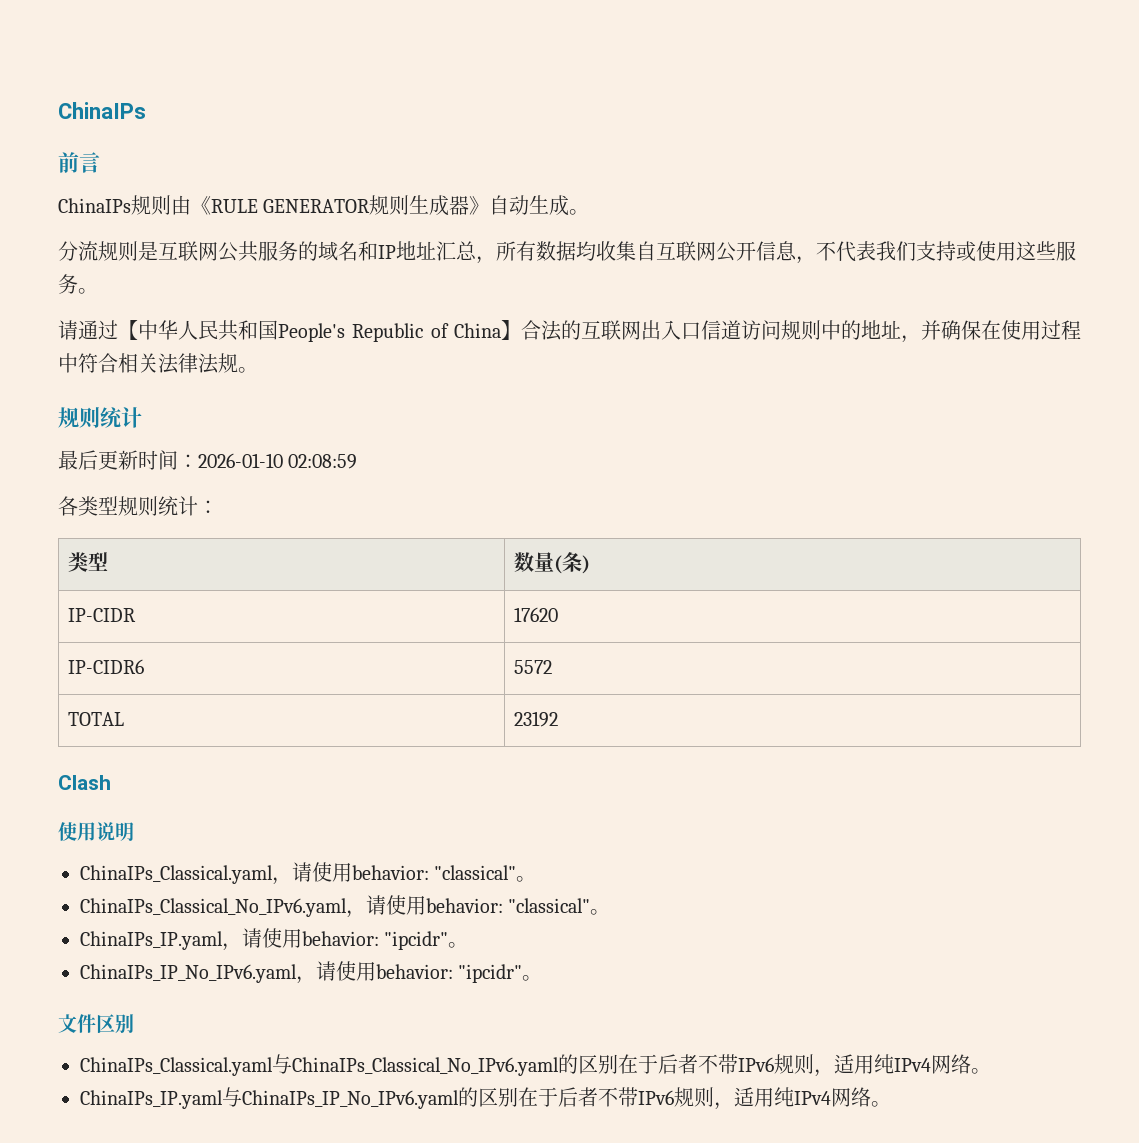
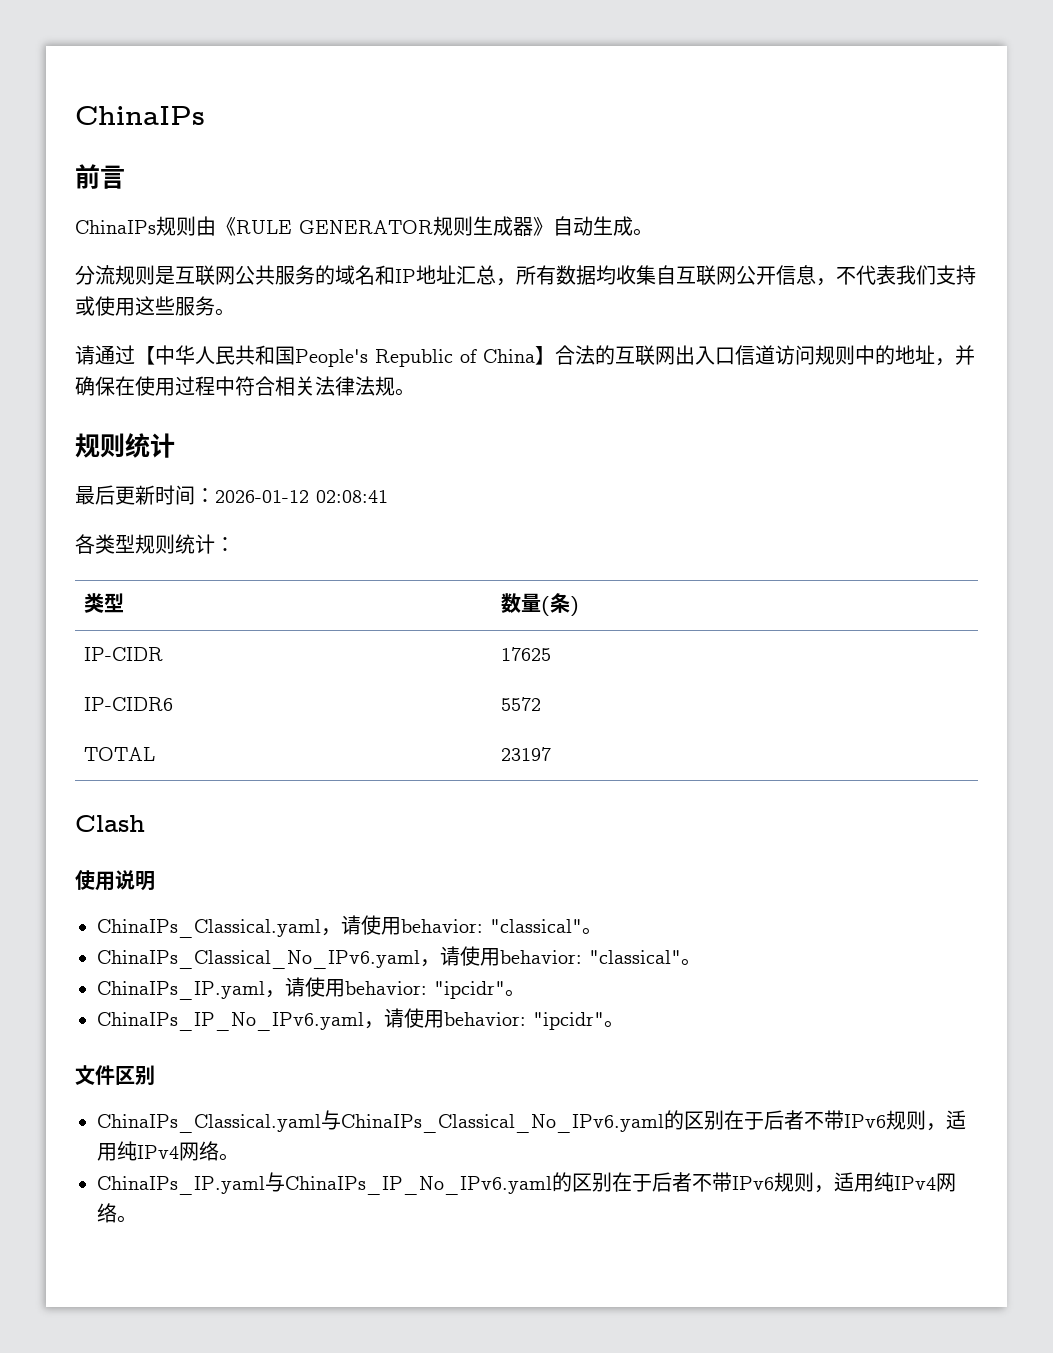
[198,453,358,469] 2026-01-10 02:08:59 -> [215,490,388,503] 2026-01-12 02:08:41
[513,607,558,622] 17620 -> [500,647,551,661] 17625
[513,711,558,727] 23192 -> [500,747,551,761] 23197

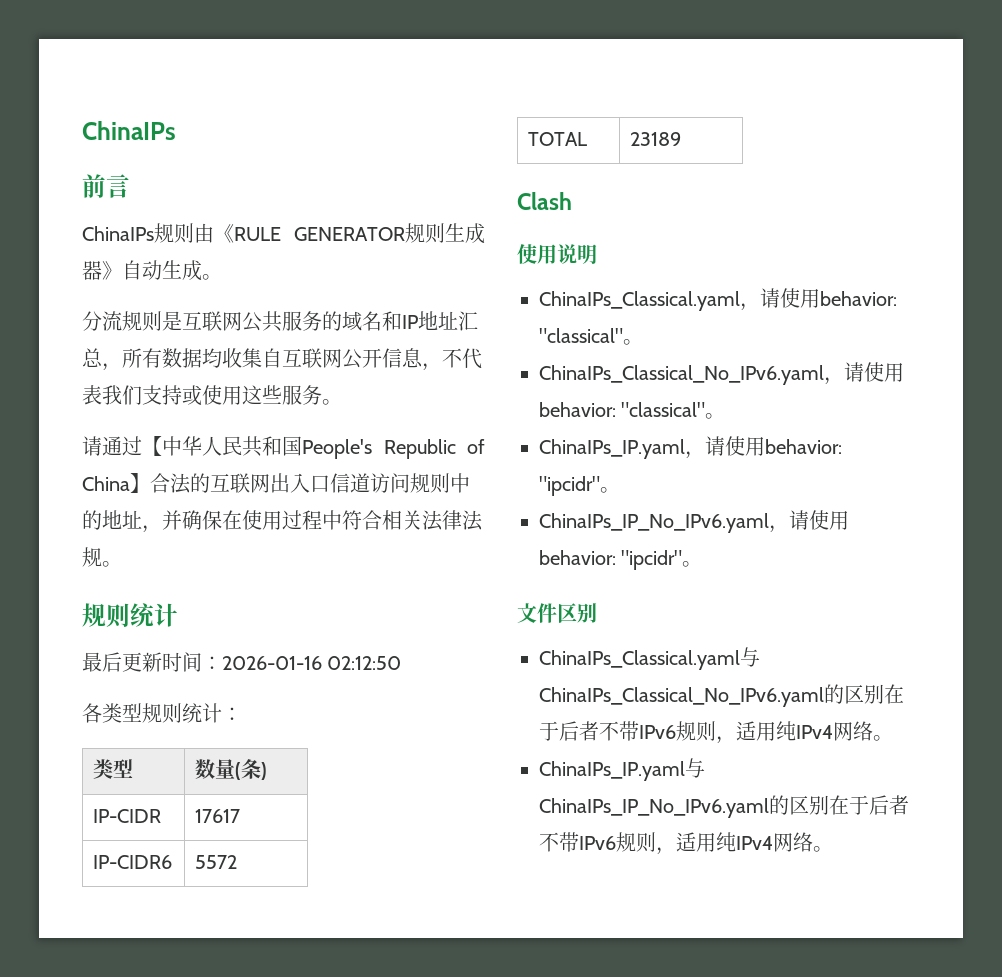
[215,490,388,503] 2026-01-12 02:08:41 -> [222,656,402,670] 2026-01-16 02:12:50
[500,647,551,661] 17625 -> [195,809,241,823] 17617
[500,747,551,761] 23197 -> [630,132,682,146] 23189

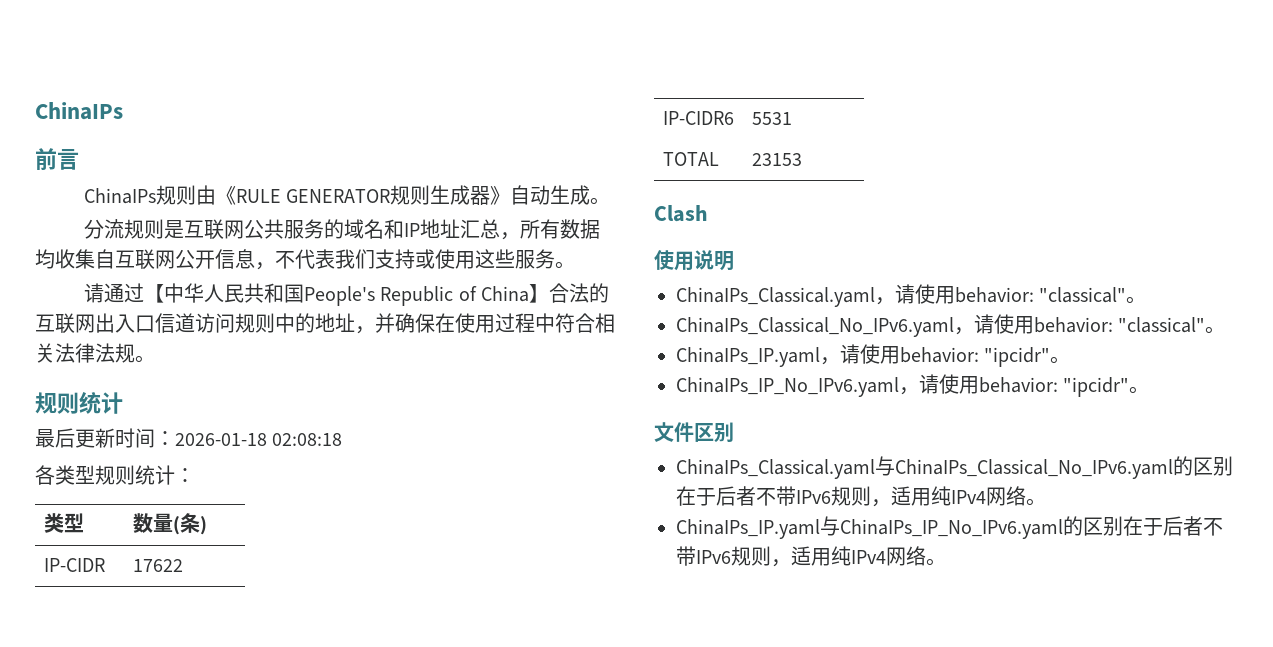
[222,656,402,670] 2026-01-16 02:12:50 -> [175,433,343,446] 2026-01-18 02:08:18
[195,809,241,823] 17617 -> [132,559,183,572] 17622
[195,855,238,869] 5572 -> [751,112,792,125] 5531
[630,132,682,146] 23189 -> [751,153,802,166] 23153

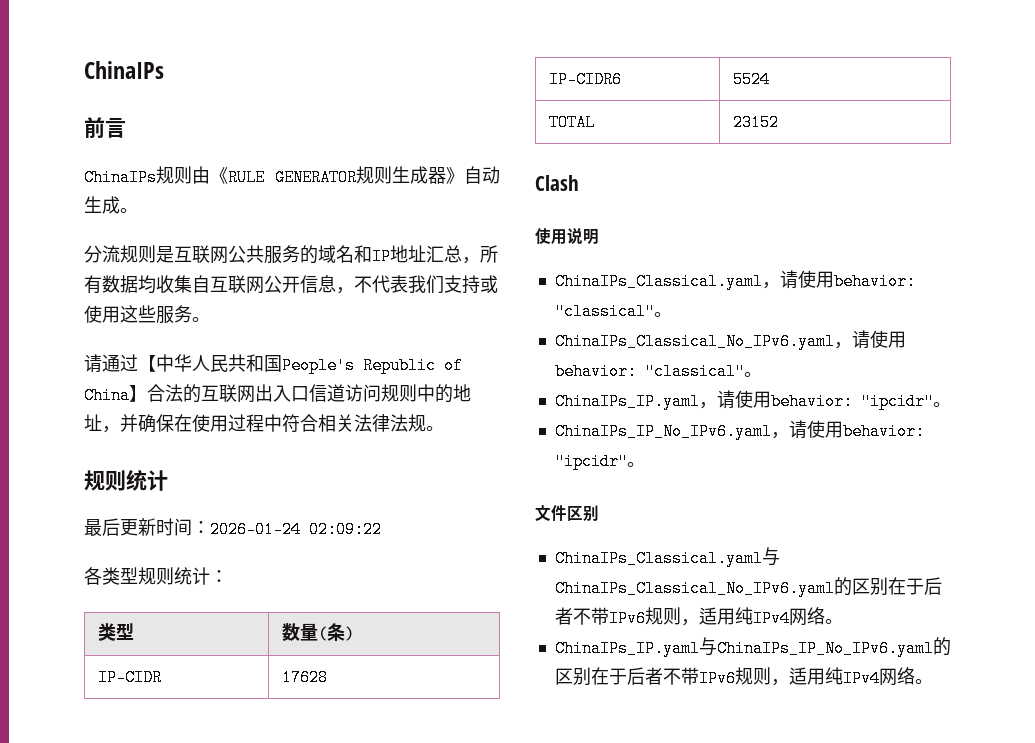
[175,433,343,446] 2026-01-18 02:08:18 -> [210,521,382,538] 2026-01-24 02:09:22
[132,559,183,572] 17622 -> [281,669,328,686] 17628
[751,112,792,125] 5531 -> [732,71,770,88] 5524
[751,153,802,166] 23153 -> [732,114,779,131] 23152

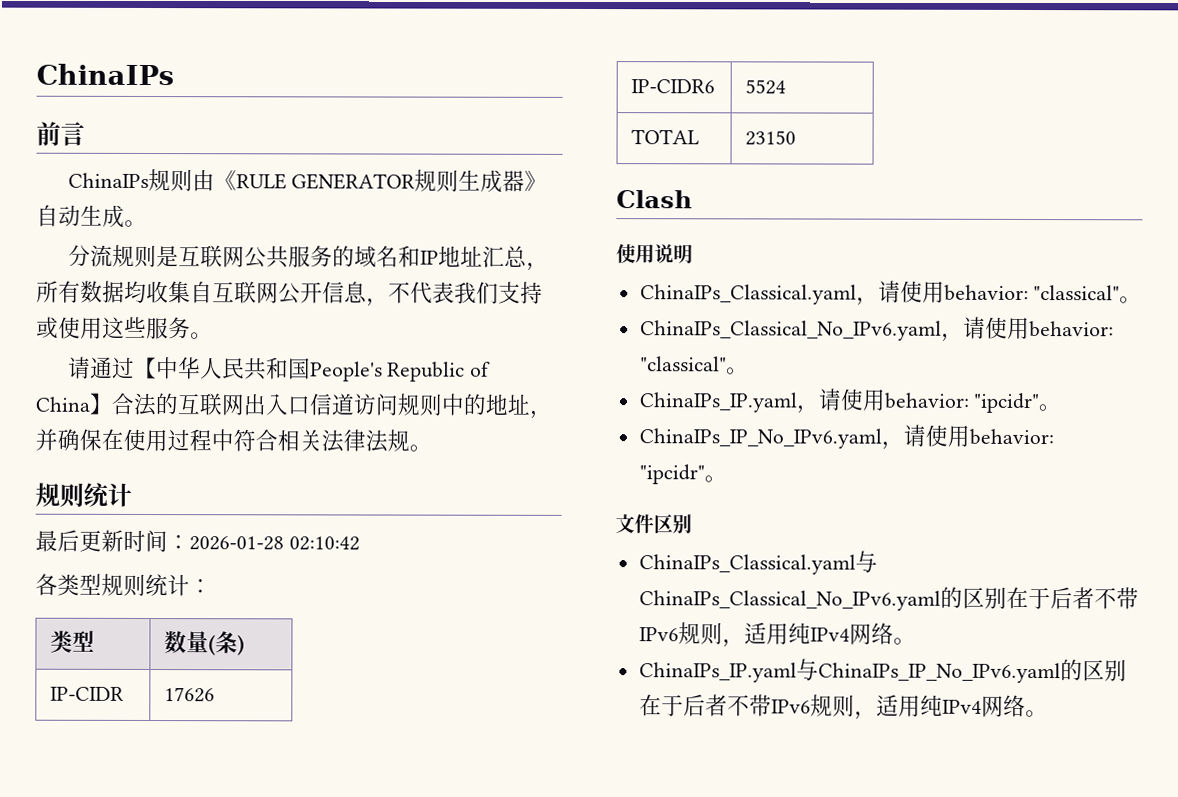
[210,521,382,538] 2026-01-24 02:09:22 -> [189,536,360,551] 2026-01-28 02:10:42
[281,669,328,686] 17628 -> [164,687,216,703] 17626
[732,114,779,131] 23152 -> [745,130,797,146] 23150

